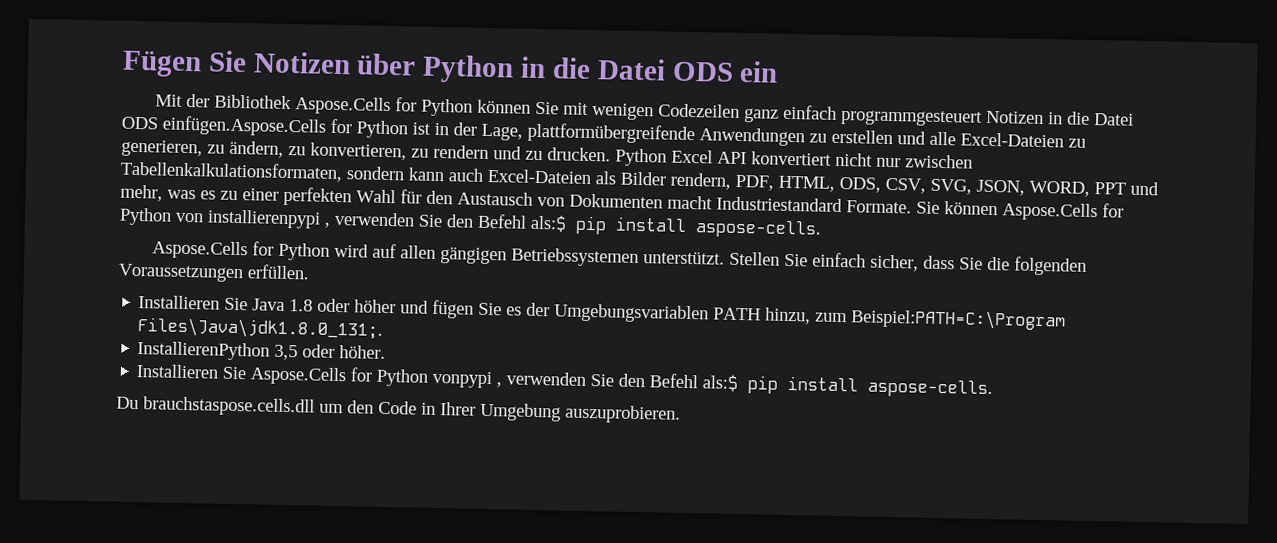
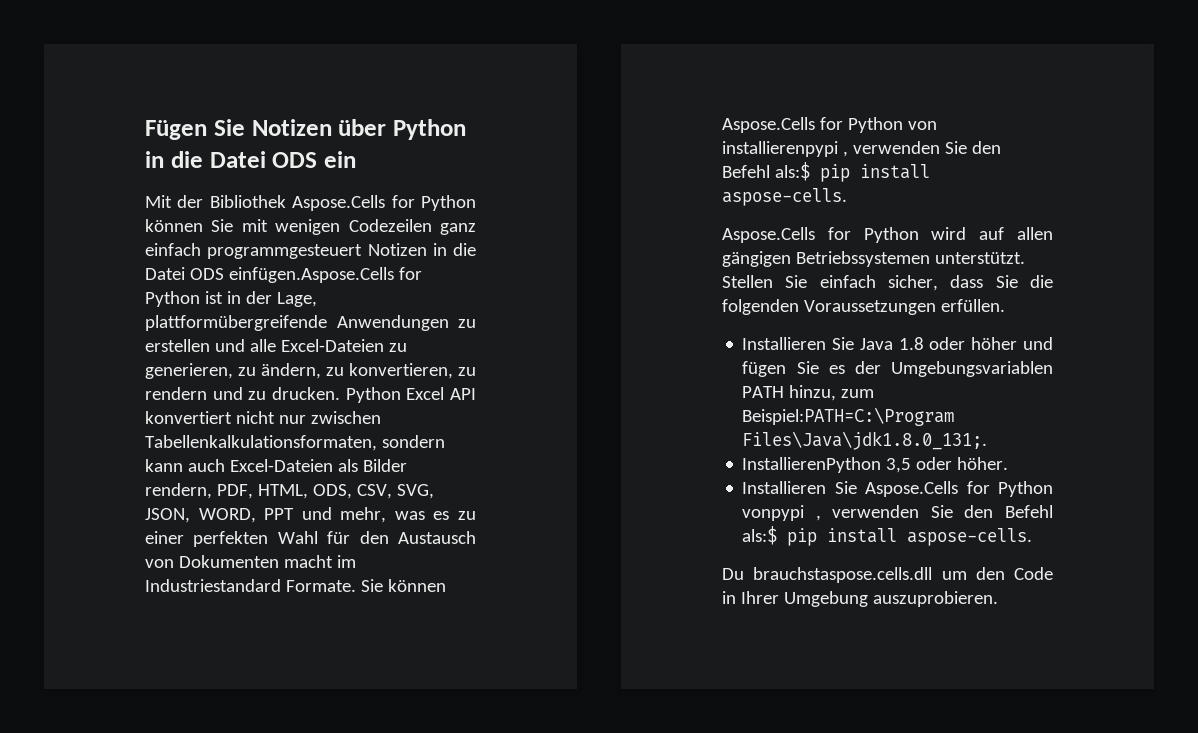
(713, 202) none -> [336,555,356,568] im

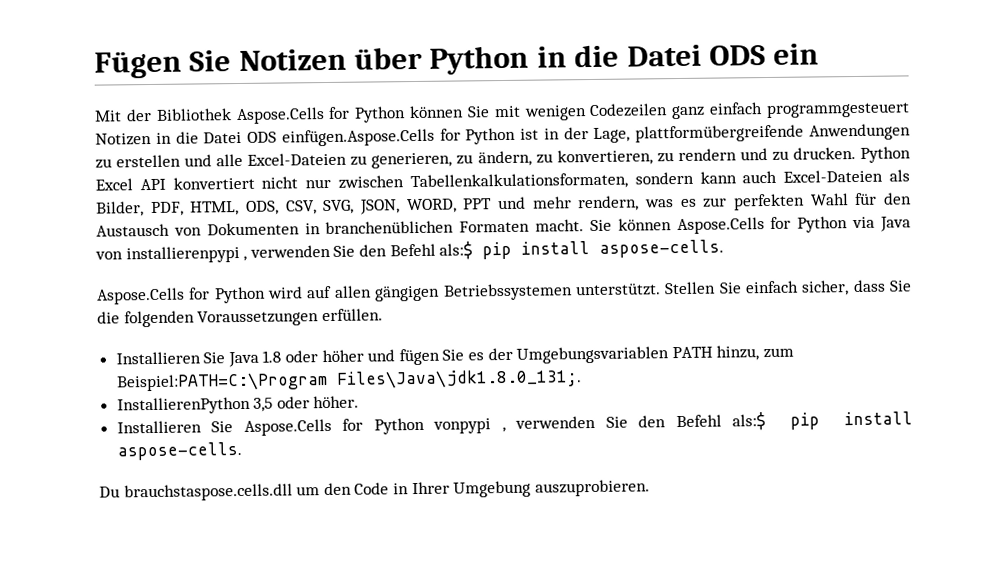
[362,459,407,472] [145,483,212,499] Bilder rendern, -> [96,201,144,217] Bilder,
[340,507,476,523] [145,531,184,544] mehr, was es zu einer -> [531,195,728,212] mehr rendern, was es zur
[283,555,356,568] [145,579,356,592] macht im Industriestandard Formate. -> [304,219,585,235] in branchenüblichen Formaten macht.
(903, 125) none -> [852,216,911,232] via Java

